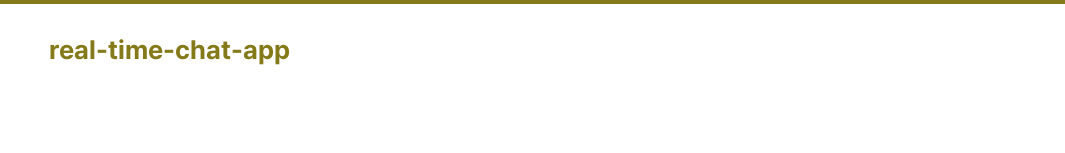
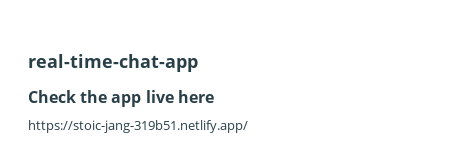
(290, 52) none -> [28,90,214,107] [28,120,248,133] // Check the app live here // https://stoic-jang-319b51.netlify.app/

